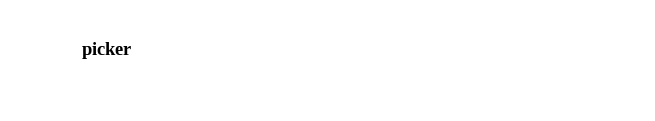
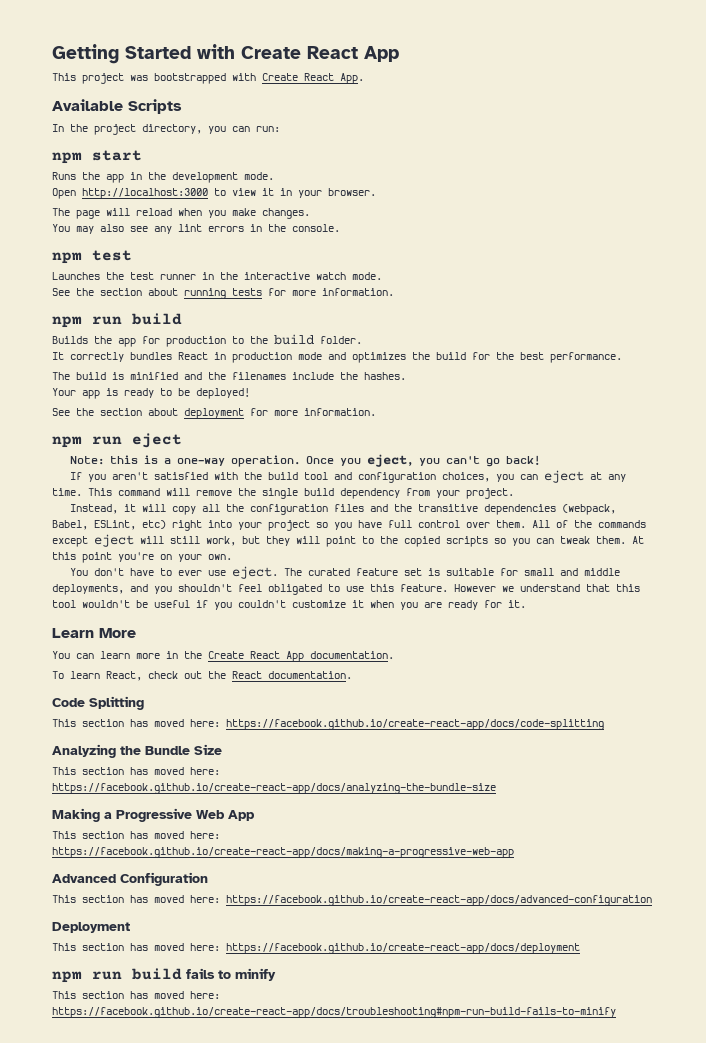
[82,42,131,59] picker -> [52,44,399,64] [52,73,364,84] [52,99,182,114] [52,124,280,135] [52,150,142,164] [52,172,274,183] [52,188,376,199] [52,208,310,219] [52,224,340,234] [52,250,132,264] [52,272,382,280] [52,288,394,299] [52,313,182,328] [52,334,362,347] [52,352,622,363] [52,372,406,380] [52,388,250,399] [52,408,376,419] [52,433,182,448] [70,454,541,467] [70,470,627,483] [52,488,514,499] [70,504,617,515] [52,520,646,531] [52,534,644,547] [52,552,232,563] [70,566,621,579] [52,584,640,595] [52,600,526,610] [52,628,136,638] [52,651,394,662] [52,671,352,681] [52,696,144,710] [52,719,604,730] [52,744,222,758] [52,767,220,775] [52,783,496,794] [52,808,255,822] [52,831,220,839] [52,847,514,858] [52,872,208,886] [52,895,652,906] [52,922,130,933] [52,943,580,954] [52,968,276,983] [52,991,220,999] [52,1007,616,1018] Getting Started with Create React App // This project was bootstrapped with Create React App. // Available Scripts // In the project directory, you can run: // npm start // Runs the app in the development mode. // Open http://localhost:3000 to view it in your browser. // The page will reload when you make changes. // You may also see any lint errors in the console. // npm test // Launches the test runner in the interactive watch mode. // See the section about running tests for more information. // npm run build // Builds the app for production to the build folder. // It correctly bundles React in production mode and optimizes the build for the best performance. // The build is minified and the filenames include the hashes. // Your app is ready to be deployed! // See the section about deployment for more information. // npm run eject // Note: this is a one-way operation. Once you eject, you can't go back! // If you aren't satisfied with the build tool and configuration choices, you can eject at any time. This command will remove the single build dependency from your project. // Instead, it will copy all the configuration files and the transitive dependencies (webpack, Babel, ESLint, etc) right into your project so you have full control over them. All of the commands except eject will still work, but they will point to the copied scripts so you can tweak them. At this point you're on your own. // You don't have to ever use eject. The curated feature set is suitable for small and middle deployments, and you shouldn't feel obligated to use this feature. However we understand that this tool wouldn't be useful if you couldn't customize it when you are ready for it. // Learn More // You can learn more in the Create React App documentation. // To learn React, check out the React documentation. // Code Splitting // This section has moved here: https://facebook.github.io/create-react-app/docs/code-splitting // Analyzing the Bundle Size // This section has moved here: https://facebook.github.io/create-react-app/docs/analyzing-the-bundle-size // Making a Progressive Web App // This section has moved here: https://facebook.github.io/create-react-app/docs/making-a-progressive-web-app // Advanced Configuration // This section has moved here: https://facebook.github.io/create-react-app/docs/advanced-configuration // Deployment // This section has moved here: https://facebook.github.io/create-react-app/docs/deployment // npm run build fails to minify // This section has moved here: https://facebook.github.io/create-react-app/docs/troubleshooting#npm-run-build-fails-to-minify

